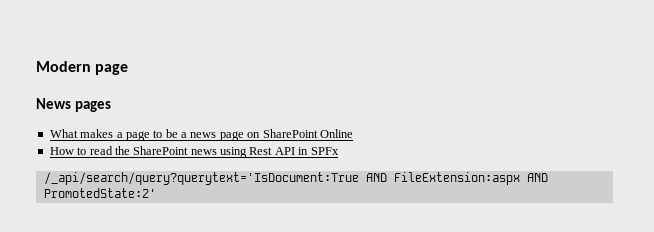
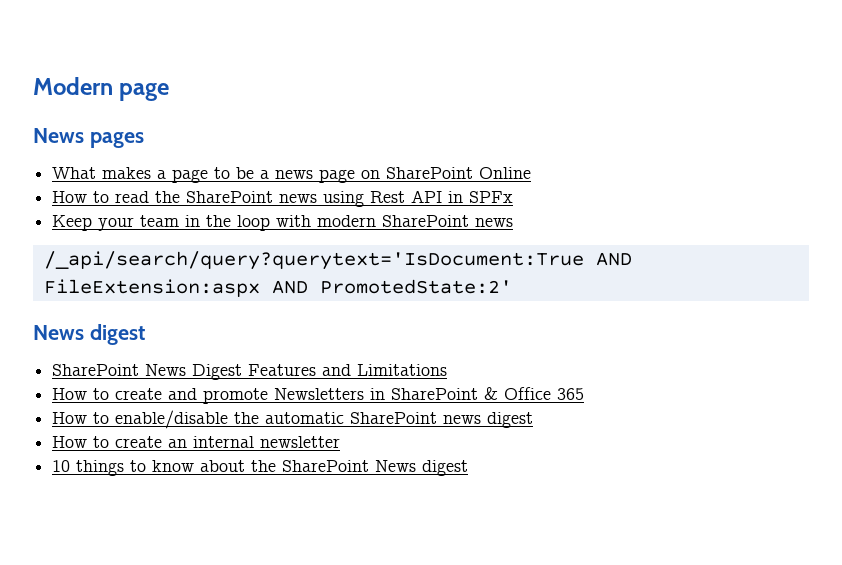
(339, 151) none -> [52,215,514,231] // Keep your team in the loop with modern SharePoint news
(156, 193) none -> [33,324,145,345] [52,364,448,380] [52,387,585,404] [52,410,534,429] [52,436,341,448] [52,460,469,476] // News digest // SharePoint News Digest Features and Limitations // How to create and promote Newsletters in SharePoint & Office 365 // How to enable/disable the automatic SharePoint news digest // How to create an internal newsletter // 10 things to know about the SharePoint News digest

